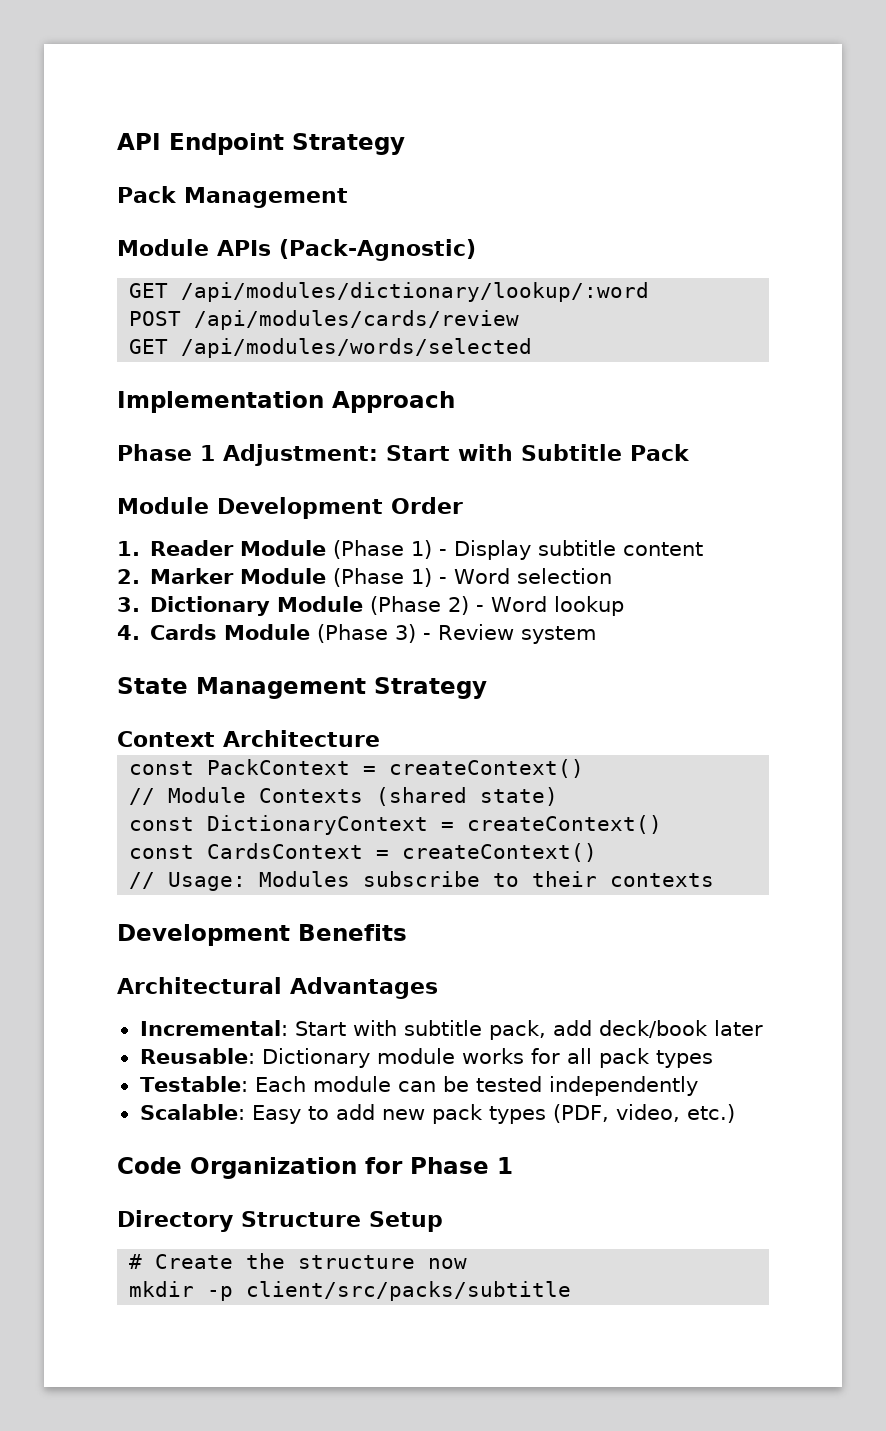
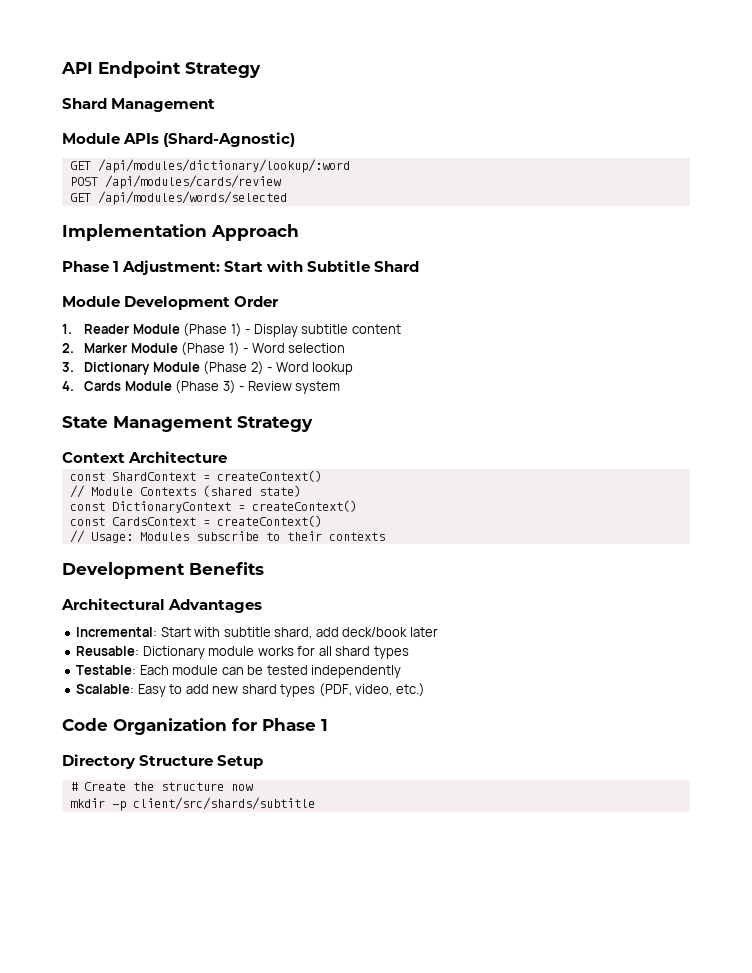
[117,186,177,203] Pack -> [62,98,107,109] Shard
[279,239,476,261] (Pack-Agnostic) -> [163,132,296,147] (Shard-Agnostic)
[630,444,690,461] Pack -> [374,261,420,272] Shard
[207,759,351,775] PackContext -> [111,472,196,481] ShardContext
[488,1020,546,1040] pack, -> [274,627,313,639] shard,
[598,1048,650,1068] pack -> [335,646,371,656] shard
[431,1104,483,1124] pack -> [241,684,277,694] shard
[246,1281,572,1301] client/src/packs/subtitle -> [132,797,315,810] client/src/shards/subtitle

